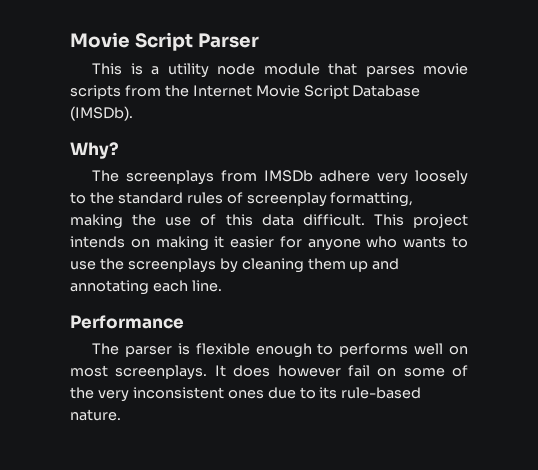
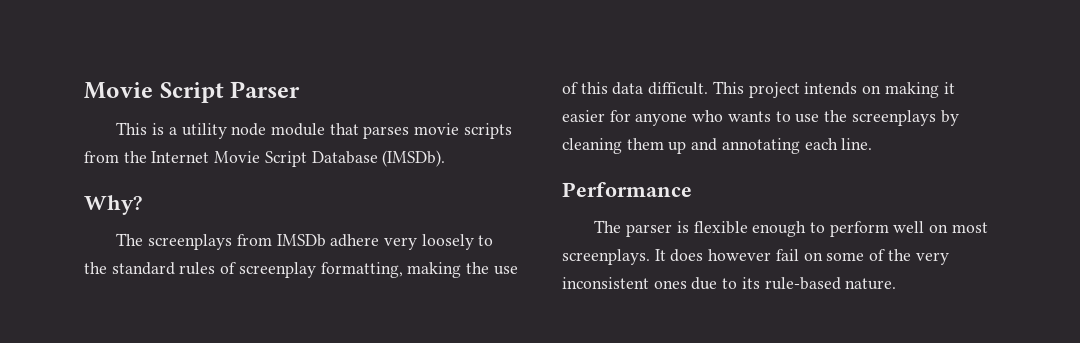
[339,343,409,357] performs -> [829,221,889,237] perform

